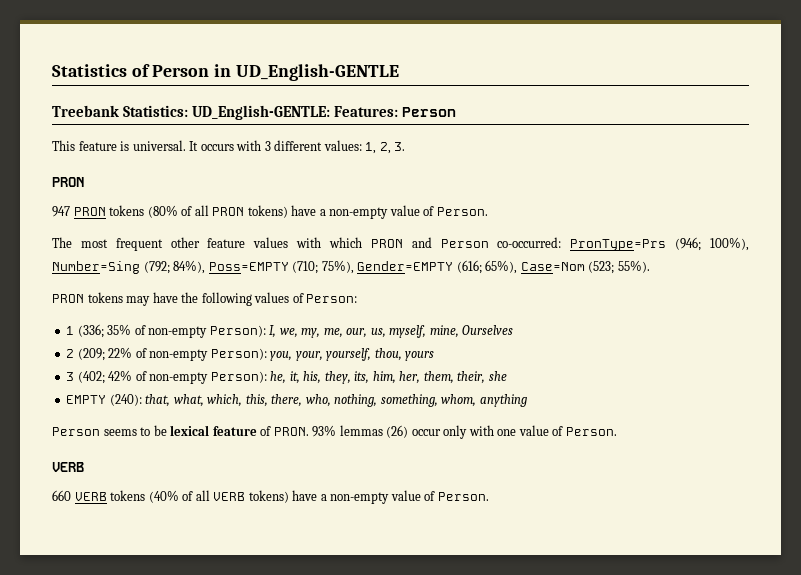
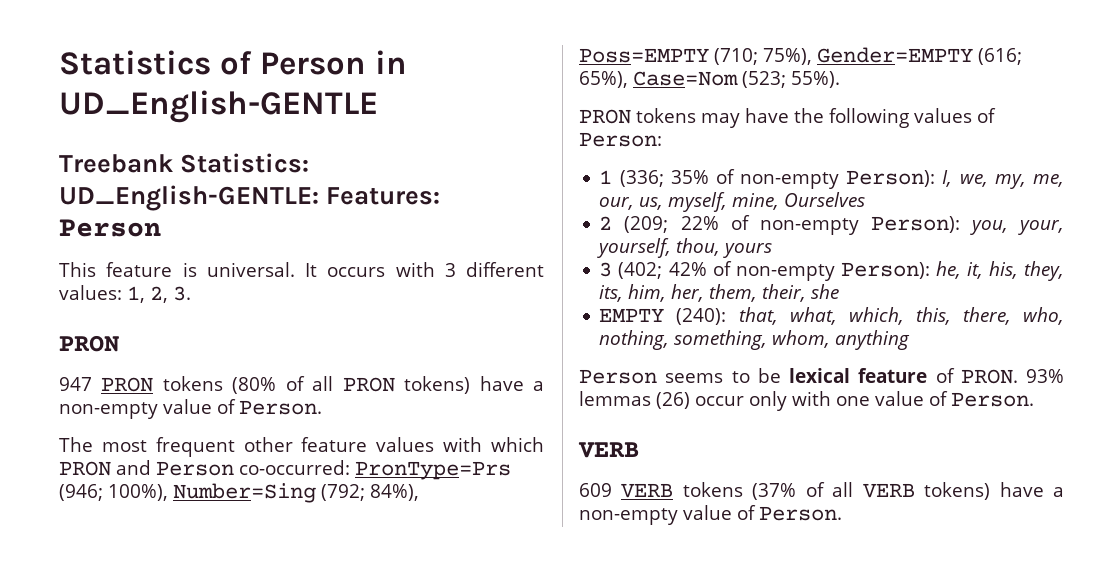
[52,490,71,501] 660 -> [579,483,612,497] 609
[148,490,179,503] (40% -> [752,483,797,500] (37%

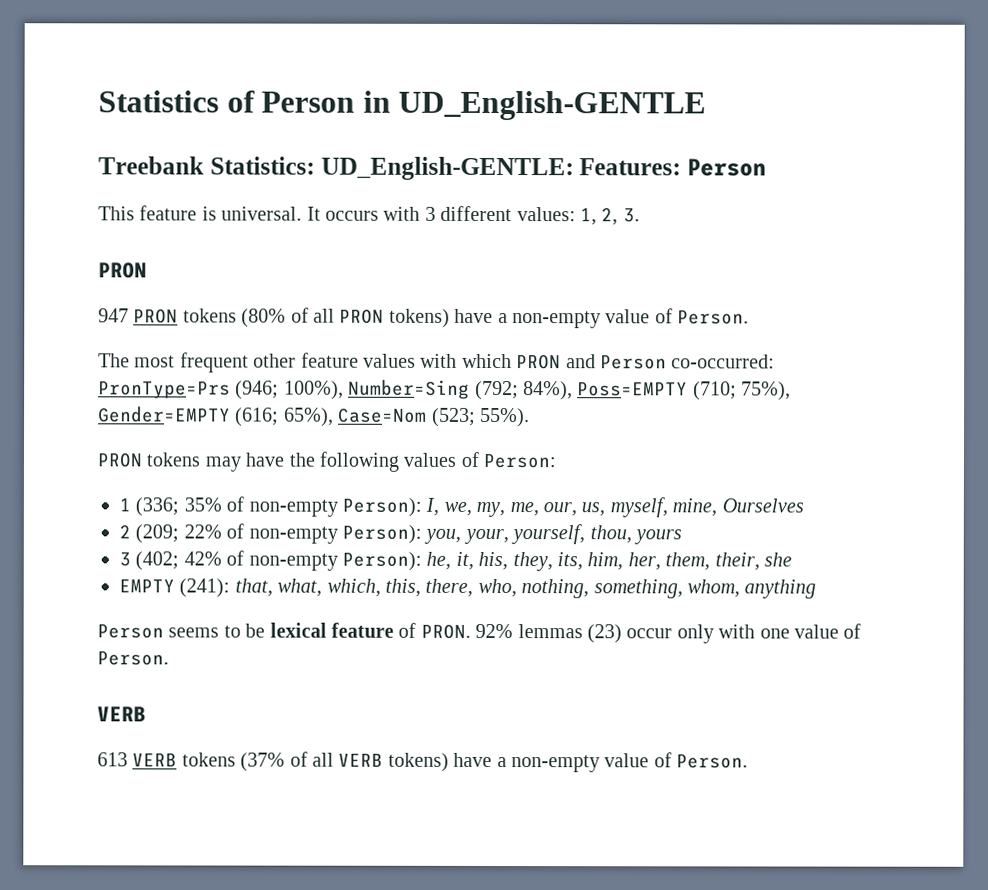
[676,308,727,325] (240): -> [179,578,231,598] (241):
[1026,369,1064,383] [579,391,690,409] 93% lemmas (26) -> [475,623,622,644] 92% lemmas (23)
[579,483,612,497] 609 -> [97,752,128,767] 613

